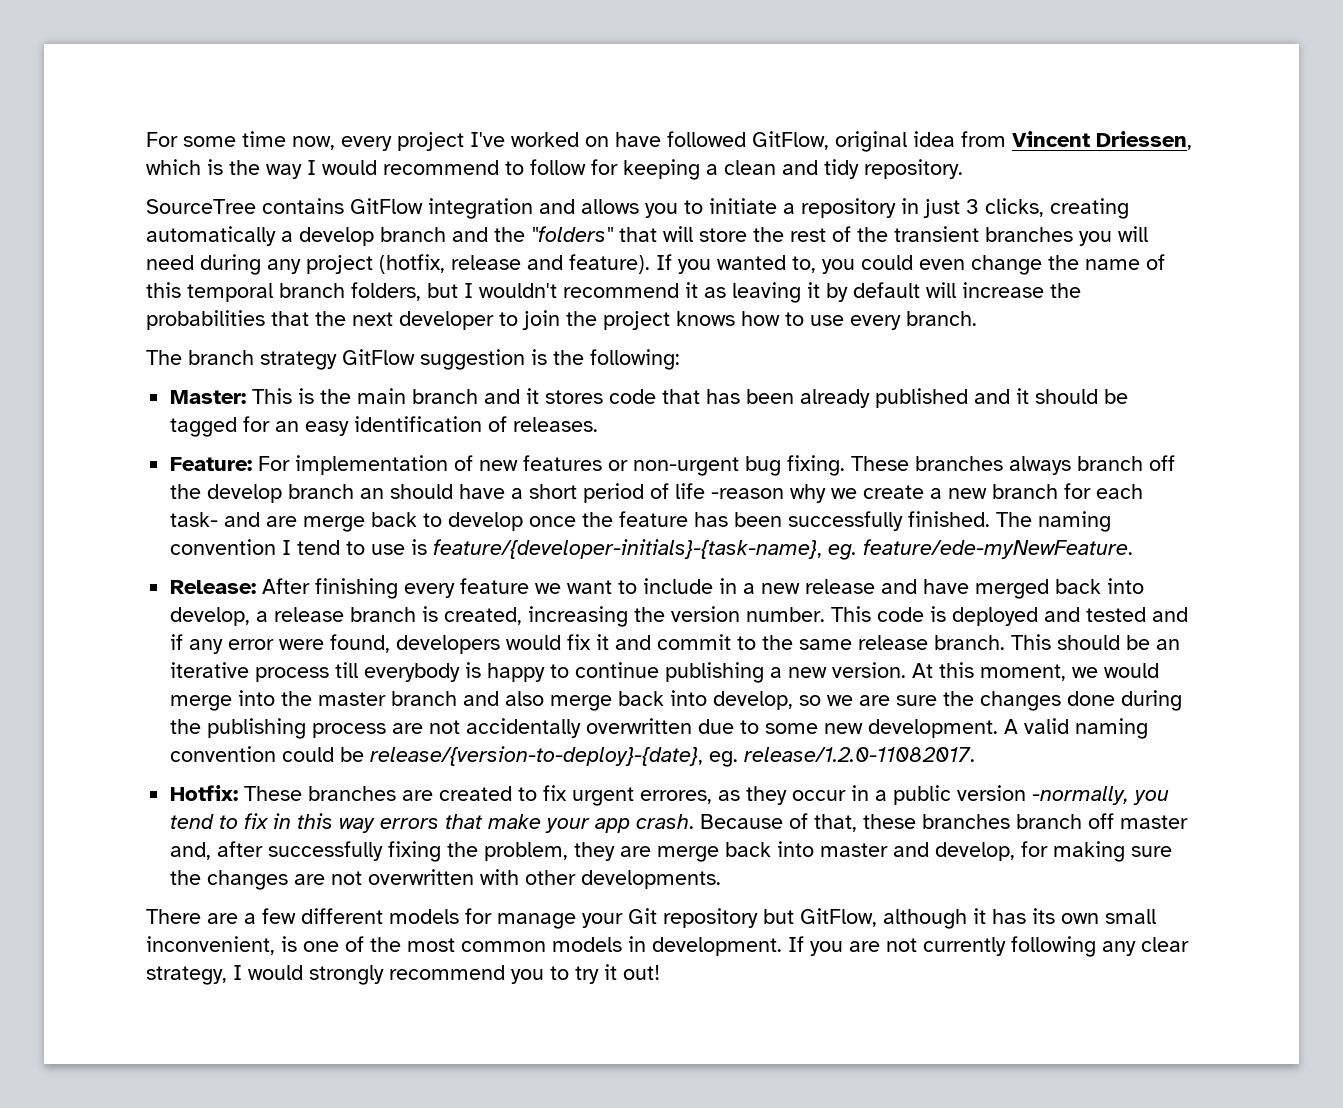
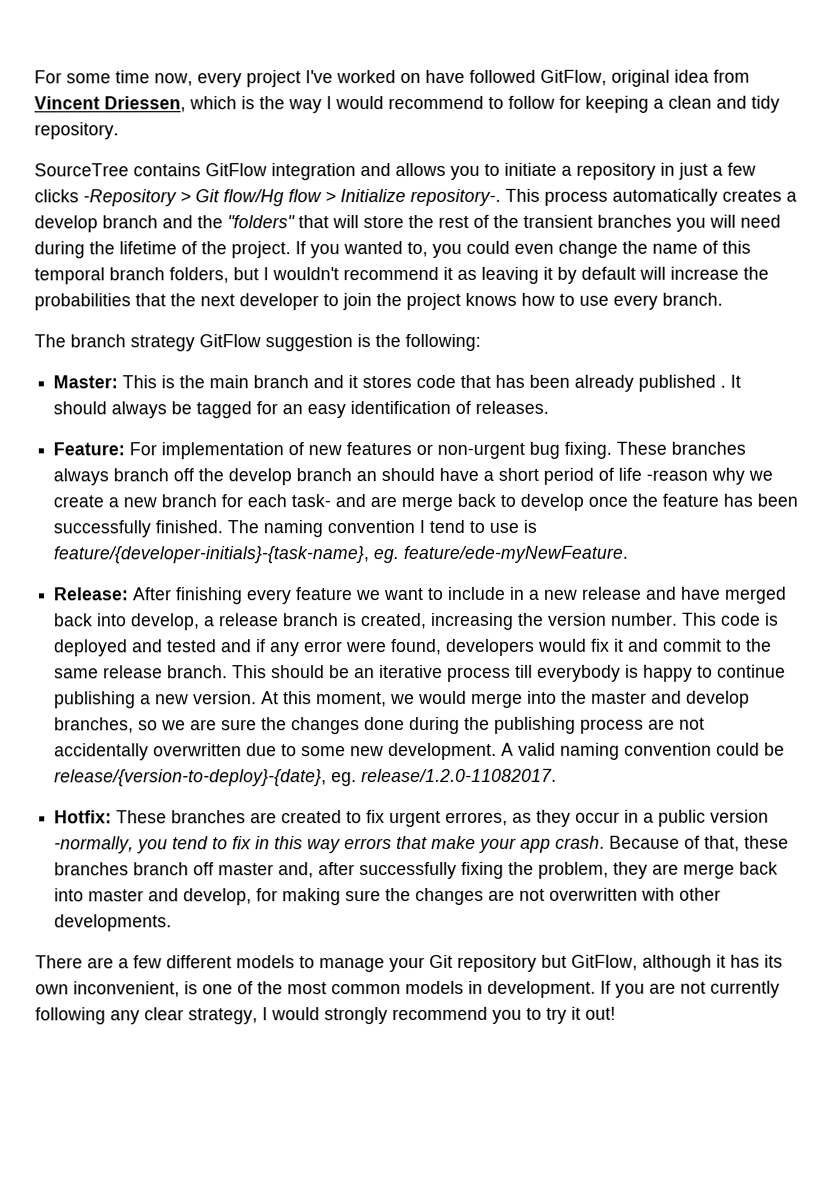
[966,198,1129,219] [146,226,276,246] 3 clicks, creating automatically -> [712,162,756,176] [34,188,782,207] a few clicks -Repository > Git flow/Hg flow > Initialize repository-. This process automatically creates
[267,254,650,274] any project (hotfix, release and feature). -> [89,241,291,259] the lifetime of the project.
[974,388,1099,404] and it should -> [720,374,742,388] [53,401,168,419] . It should always
[391,690,794,711] branch and also merge back into develop, -> [651,690,751,708] [54,717,135,734] and develop branches,
[465,908,492,924] for -> [299,956,315,969] to
[1105,909,1156,924] small -> (69, 989) none

